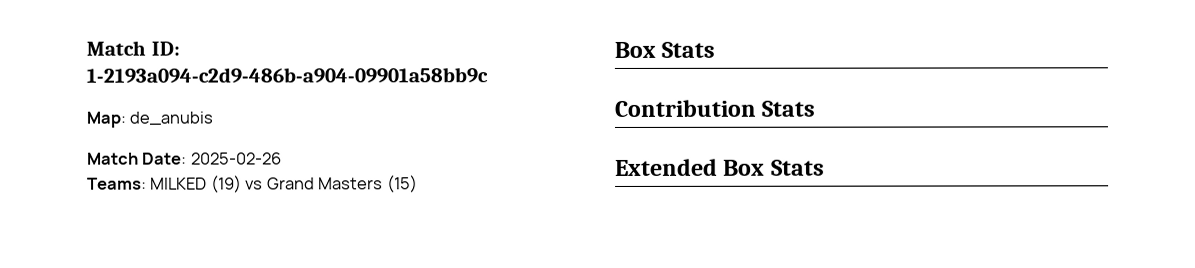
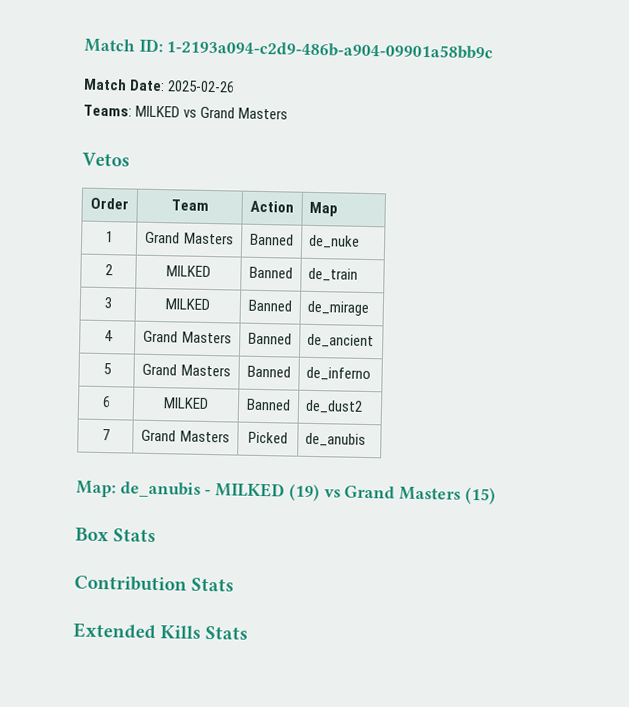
[86,111,214,128] // Map: de_anubis -> (494, 50) none
(208, 183) none -> [183,106,289,120] [82,152,130,167] [90,197,129,210] [170,199,209,211] [250,200,294,213] [309,201,339,217] [105,231,114,243] [145,231,234,245] [250,233,294,246] [308,234,361,249] [104,264,113,276] [166,265,211,278] [249,266,293,279] [308,267,359,282] [103,297,113,309] [165,298,211,311] [248,299,292,312] [307,300,370,317] [103,330,113,342] [143,330,232,344] [248,332,292,345] [307,333,375,349] [102,363,112,375] [142,363,231,377] [247,365,291,378] [306,366,372,382] [101,396,111,408] [163,397,209,410] [246,398,291,411] [305,399,364,414] [101,428,110,441] [141,429,230,443] [248,431,288,444] [305,432,367,447] [76,480,286,498] vs Grand Masters // Vetos // Order | Team | Action | Map // 1 | Grand Masters | Banned | de_nuke // 2 | MILKED | Banned | de_train // 3 | MILKED | Banned | de_mirage // 4 | Grand Masters | Banned | de_ancient // 5 | Grand Masters | Banned | de_inferno // 6 | MILKED | Banned | de_dust2 // 7 | Grand Masters | Picked | de_anubis // Map: de_anubis - MILKED
[723,159,766,176] Box -> [160,625,202,639] Kills

